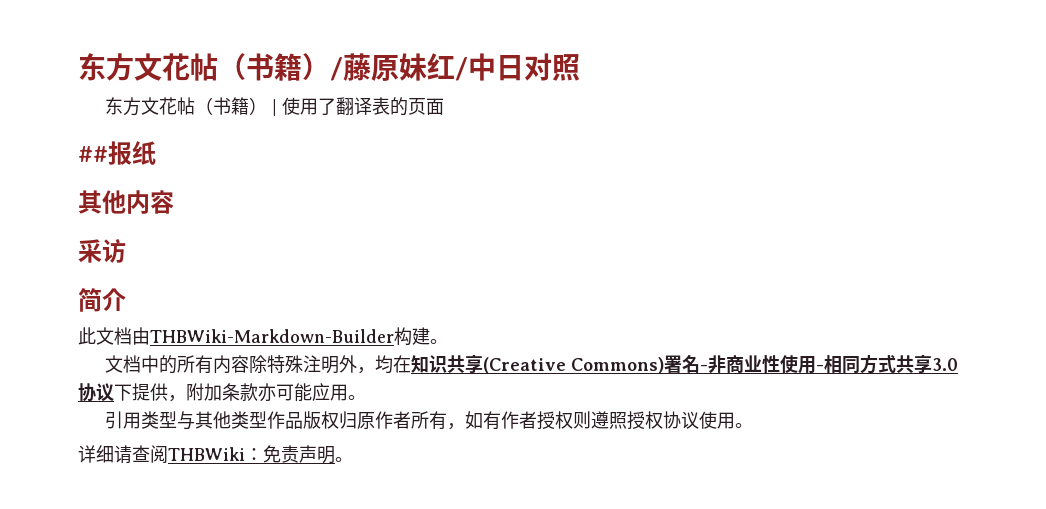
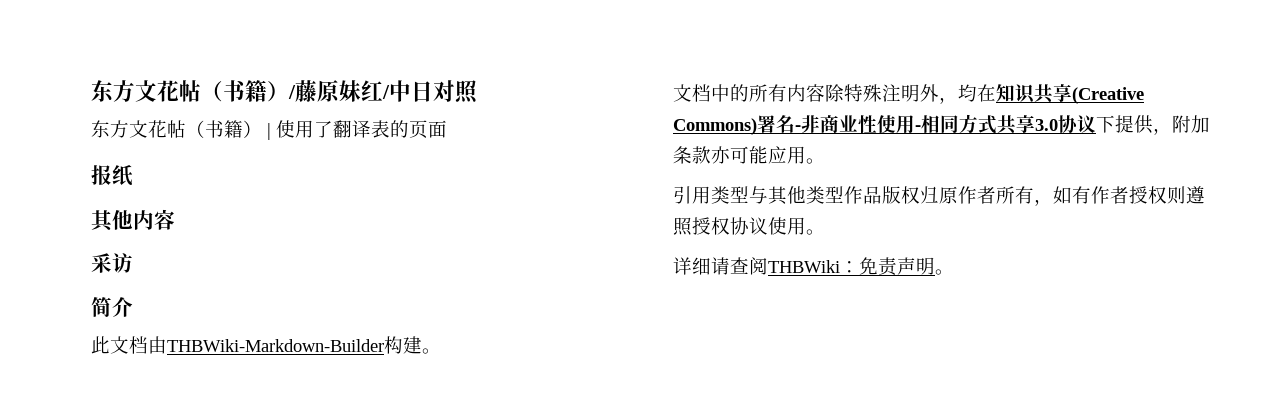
[78,146,108,162] ## -> (447, 129) none

